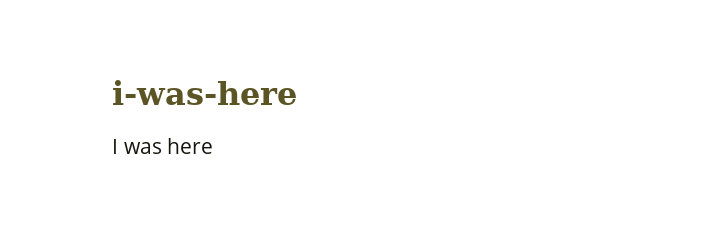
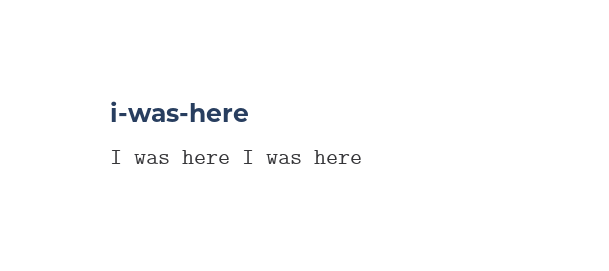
(214, 146) none -> [242,150,362,164] I was here

